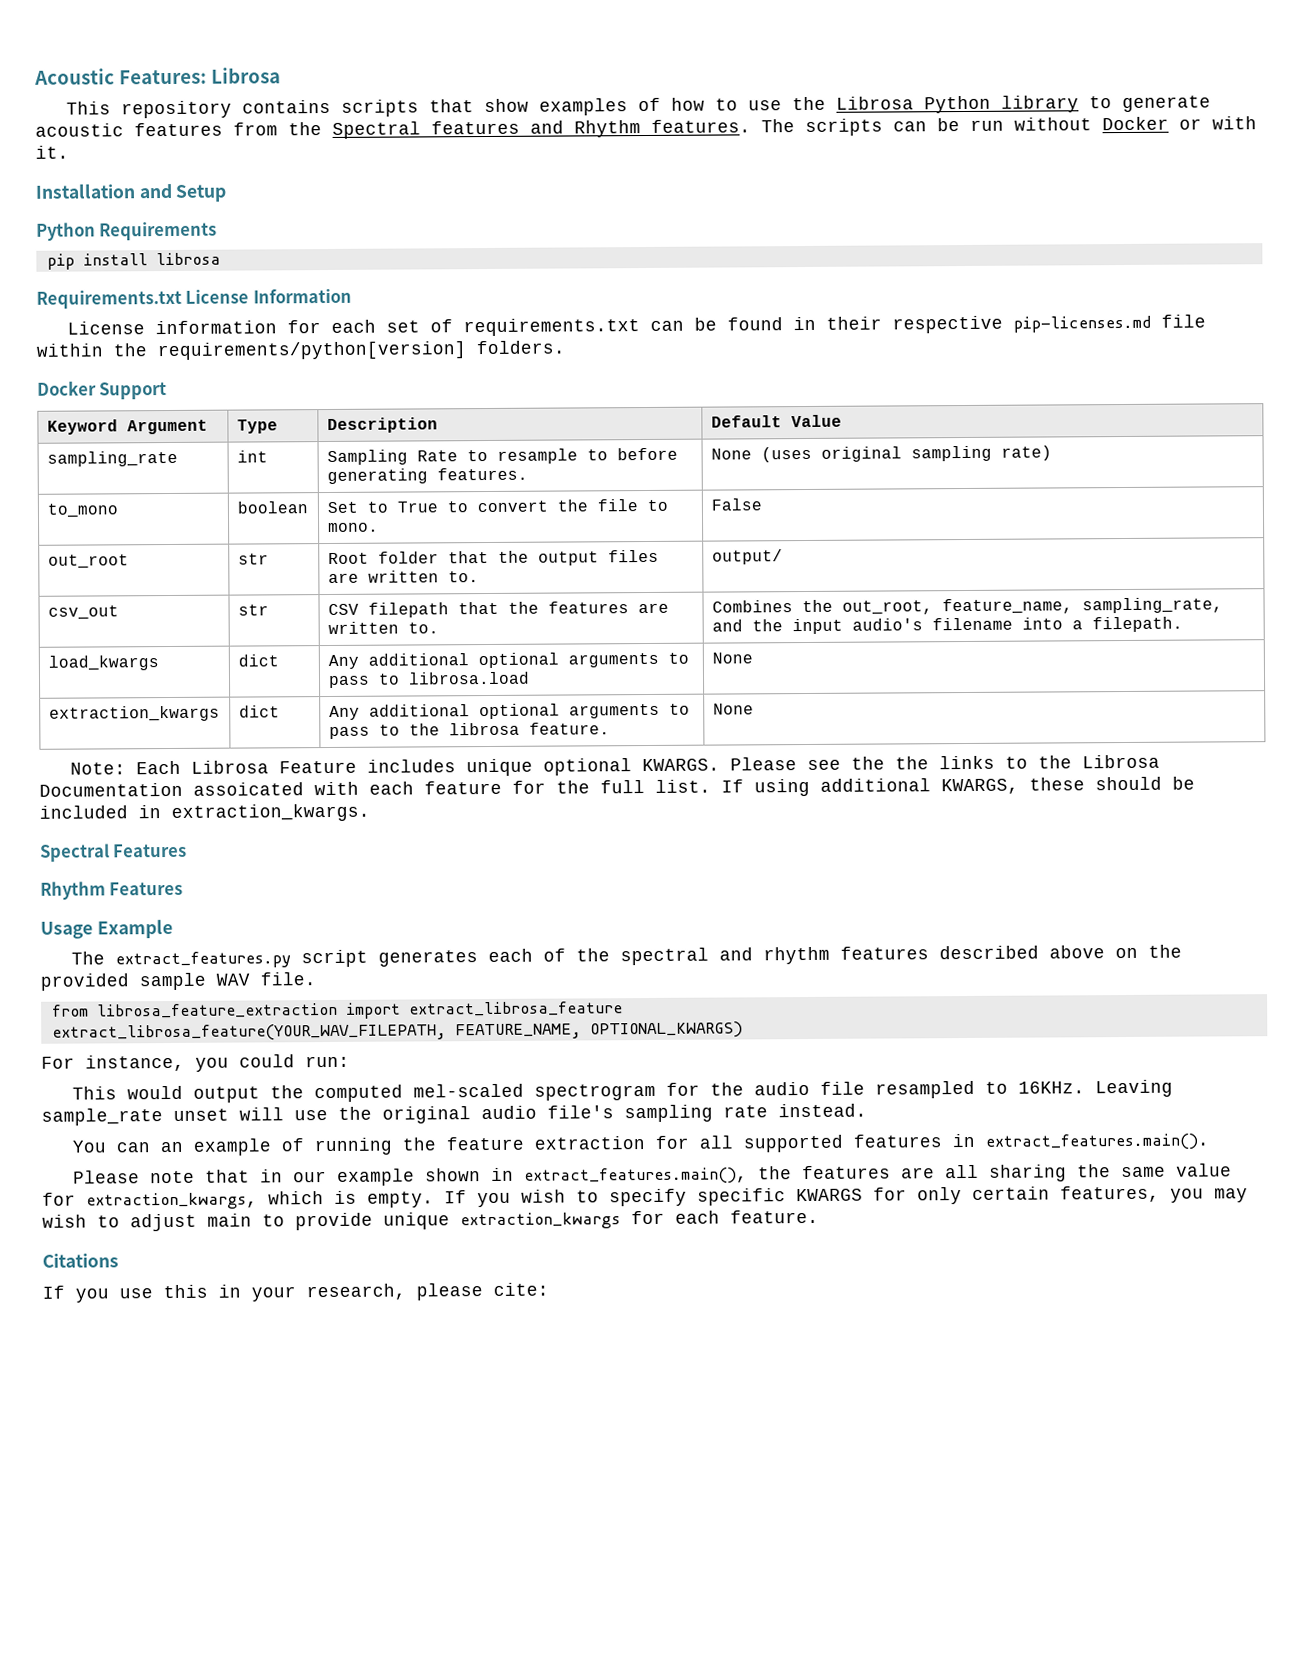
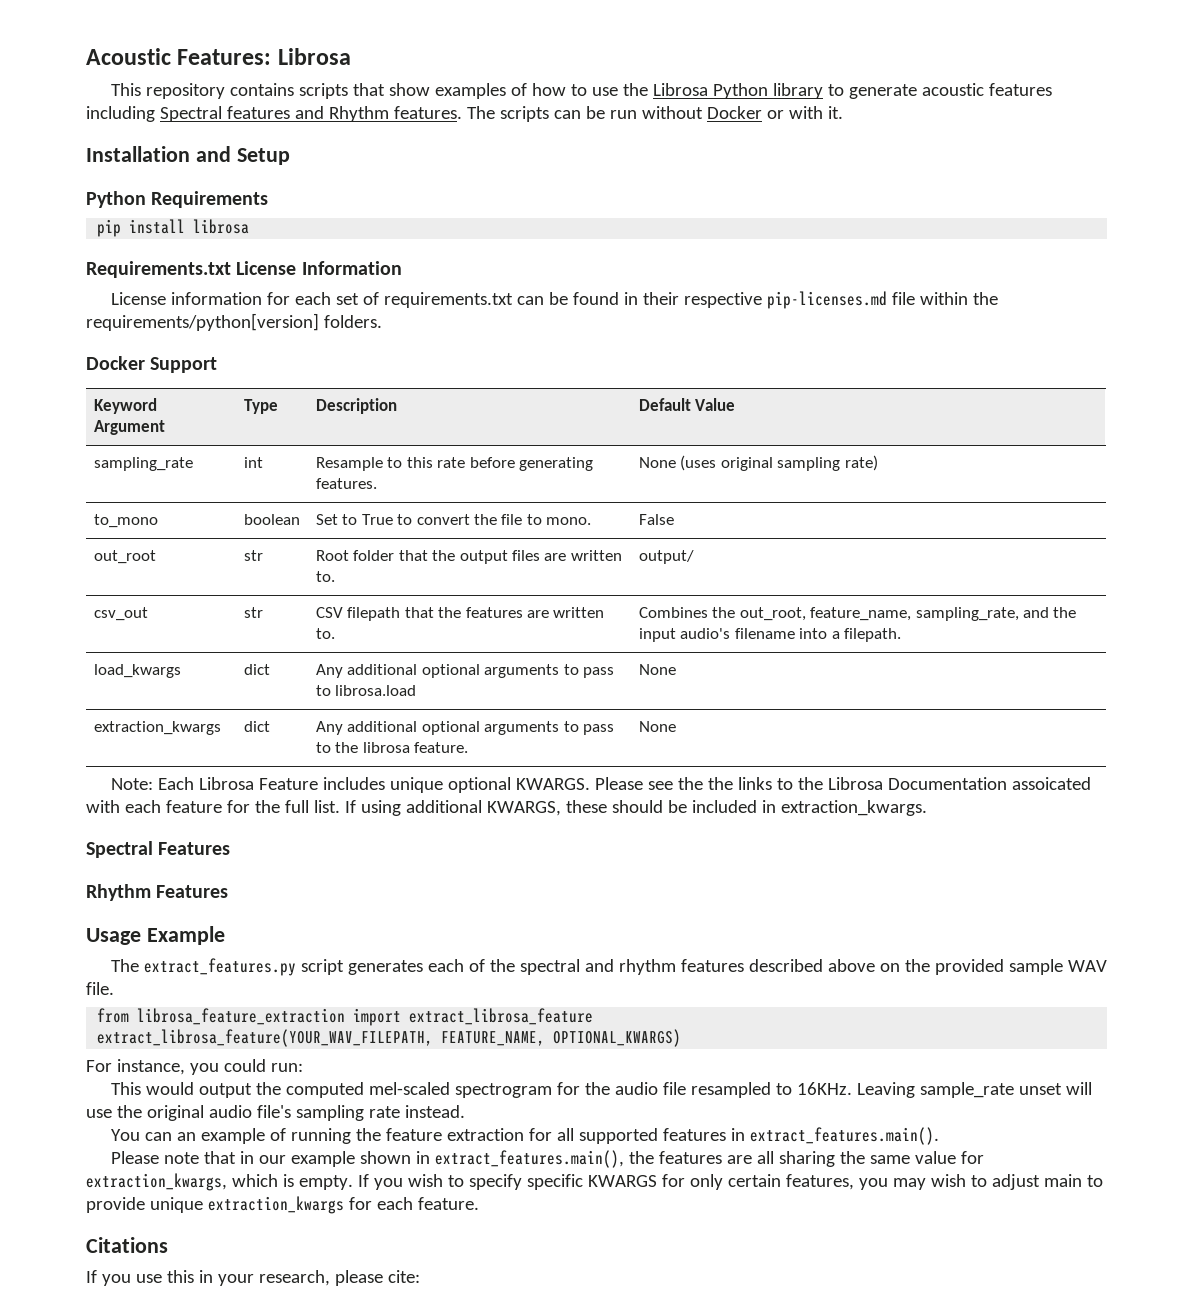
[233,122,322,136] from the -> [86,106,155,122] including
[326,448,608,466] Sampling Rate to resample to -> [315,457,466,471] Resample to this rate

